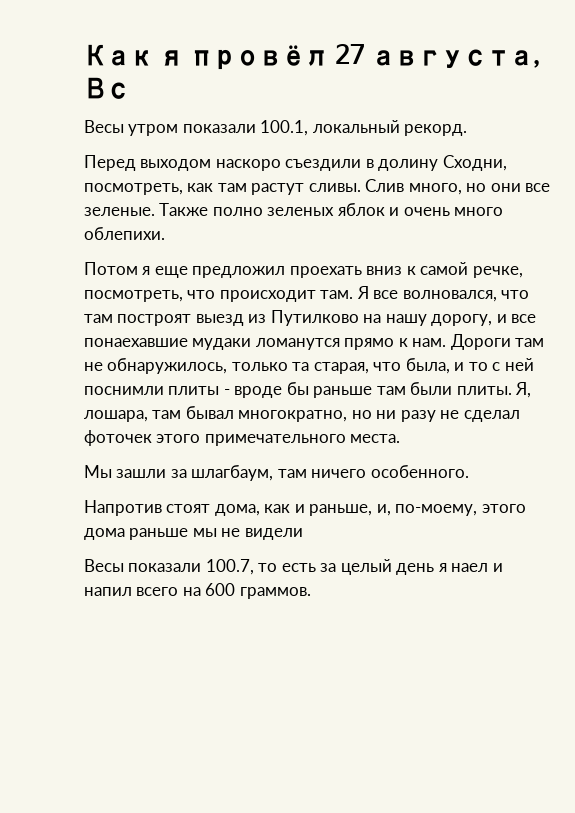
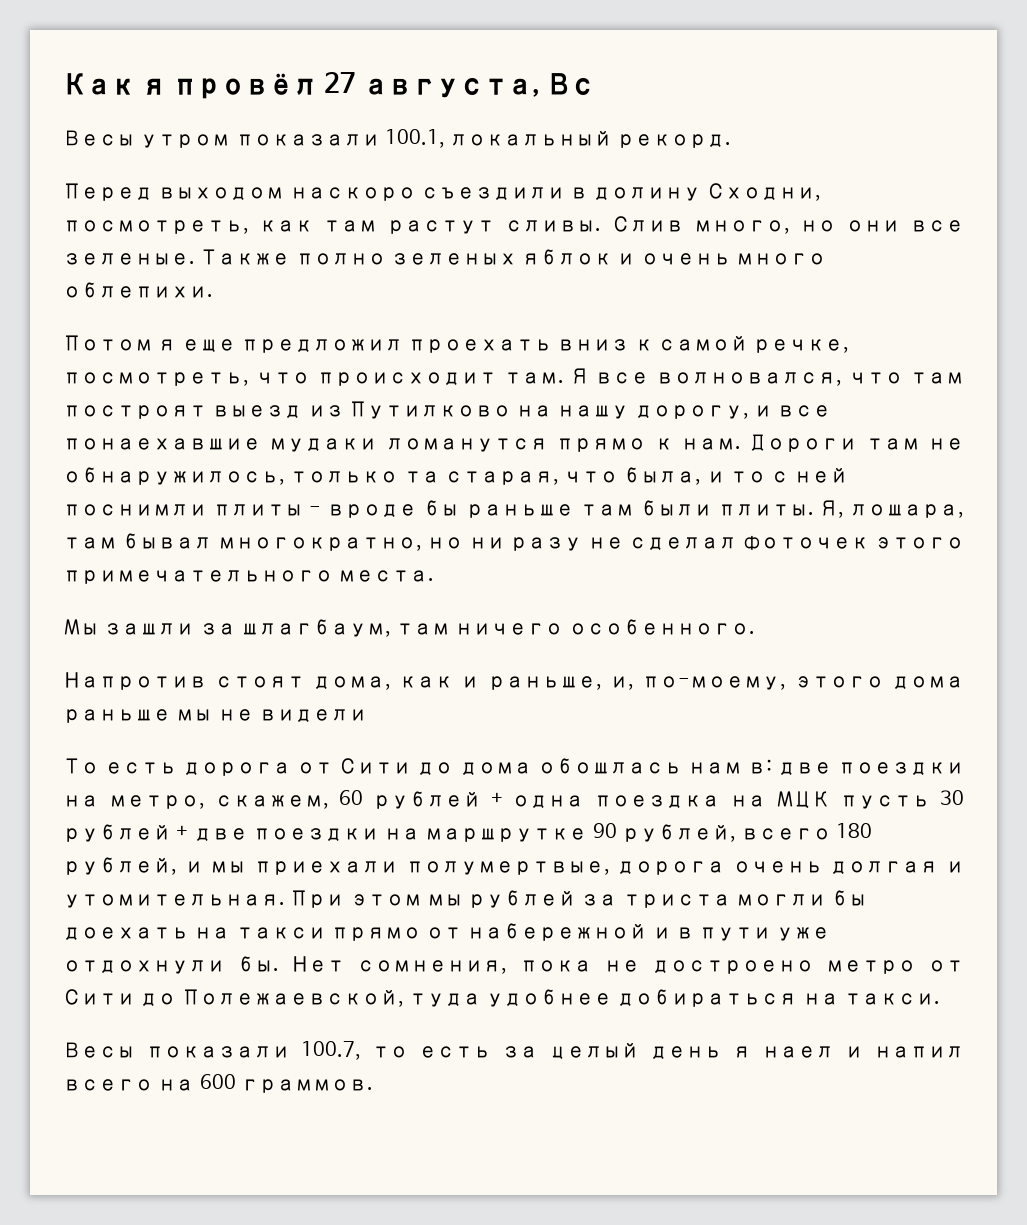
(303, 534) none -> [63,758,965,776] [63,790,964,809] [63,823,873,842] [63,857,964,875] [63,890,868,908] [63,923,831,941] [63,956,964,974] [63,989,940,1007] // То есть дорога от Сити до дома обошлась нам в: две поездки на метро, скажем, 60 рублей + одна поездка на МЦК пусть 30 рублей + две поездки на маршрутке 90 рублей, всего 180 рублей, и мы приехали полумертвые, дорога очень долгая и утомительная. При этом мы рублей за триста могли бы доехать на такси прямо от набережной и в пути уже отдохнули бы. Нет сомнения, пока не достроено метро от Сити до Полежаевской, туда удобнее добираться на такси.

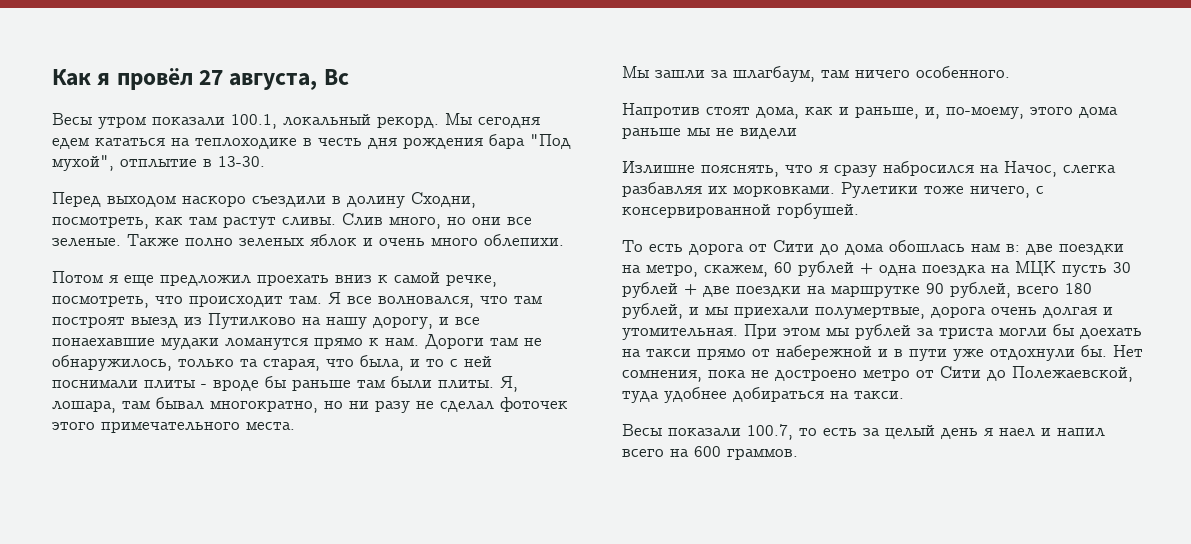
(732, 141) none -> [445,113,540,128] [52,134,571,149] [52,155,265,171] Мы сегодня едем кататься на теплоходике в честь дня рождения бара "Под мухой", отплытие в 13-30.
[63,504,207,516] поснимли -> [52,380,138,389] поснимали
(367, 716) none -> [622,161,1116,177] [622,182,1044,198] [622,203,859,219] // Излишне пояснять, что я сразу набросился на Начос, слегка разбавляя их морковками. Рулетики тоже ничего, с консервированной горбушей.

